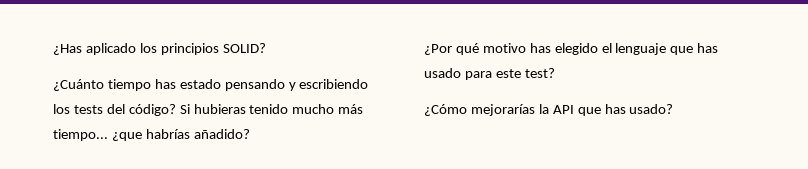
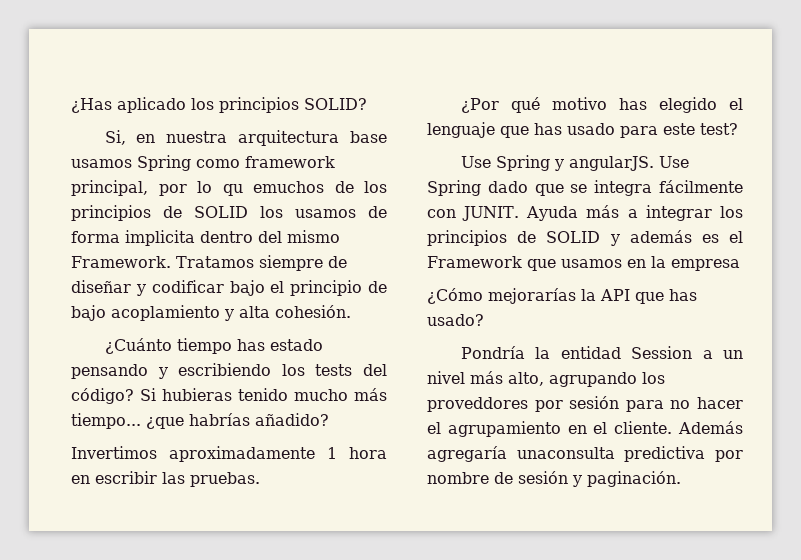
(266, 48) none -> [104,130,388,146] [71,155,335,171] [71,180,387,196] [71,205,387,221] [71,230,340,246] [71,255,347,271] [71,280,387,296] [71,305,351,321] // Si, en nuestra arquitectura base usamos Spring como framework principal, por lo qu emuchos de los principios de SOLID los usamos de forma implicita dentro del mismo Framework. Tratamos siempre de diseñar y codificar bajo el principio de bajo acoplamiento y alta cohesión.
(250, 134) none -> [71,446,387,462] [71,471,260,487] // Invertimos aproximadamente 1 hora en escribir las pruebas.
(555, 73) none -> [460,155,689,171] [427,180,743,196] [427,205,743,221] [427,230,743,246] [427,256,740,271] // Use Spring y angularJS. Use Spring dado que se integra fácilmente con JUNIT. Ayuda más a integrar los principios de SOLID y además es el Framework que usamos en la empresa
(674, 109) none -> [460,346,743,359] [427,371,665,387] [427,396,743,412] [427,421,743,437] [427,446,743,462] [427,471,681,487] // Pondría la entidad Session a un nivel más alto, agrupando los proveddores por sesión para no hacer el agrupamiento en el cliente. Además agregaría unaconsulta predictiva por nombre de sesión y paginación.

